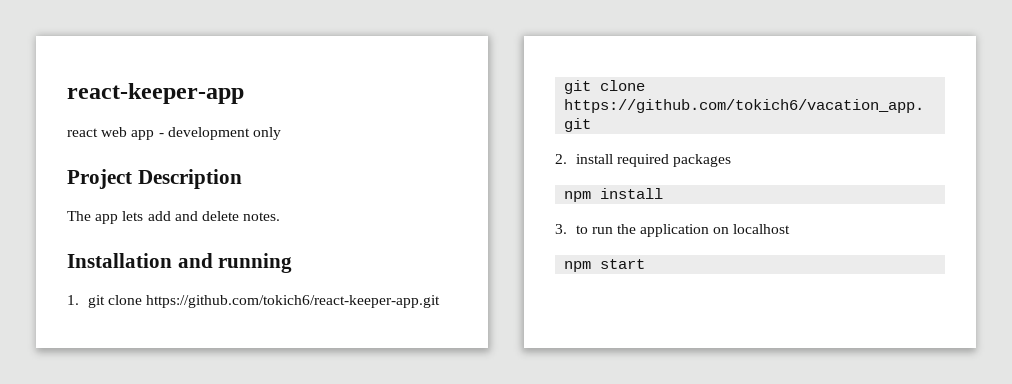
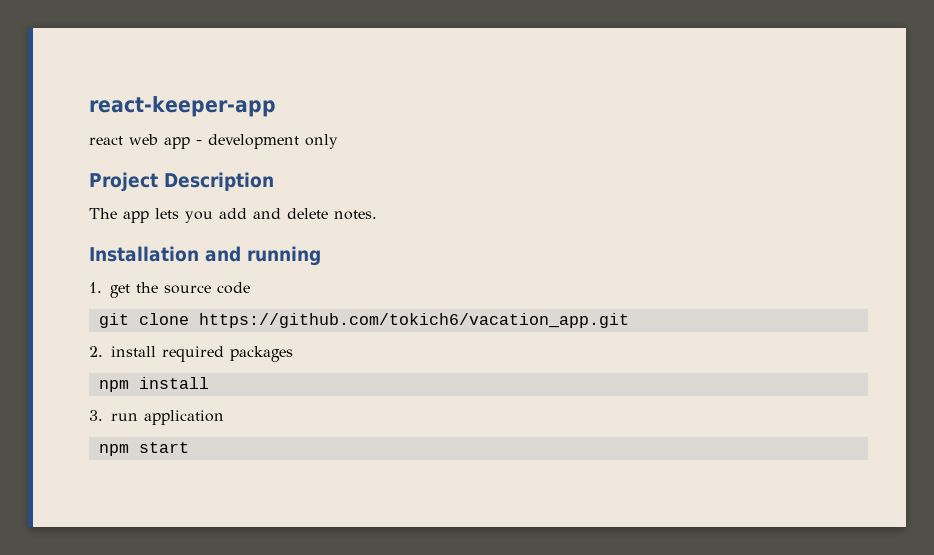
(144, 216) none -> [185,211,213,223] you
[87,295,440,308] git clone https://github.com/tokich6/react-keeper-app.git -> [110,282,250,298] get the source code
[575,224,636,234] to run the -> [111,413,138,421] run
[713,224,791,234] on localhost -> (224, 417) none

